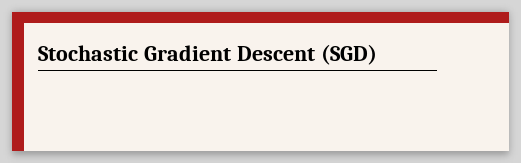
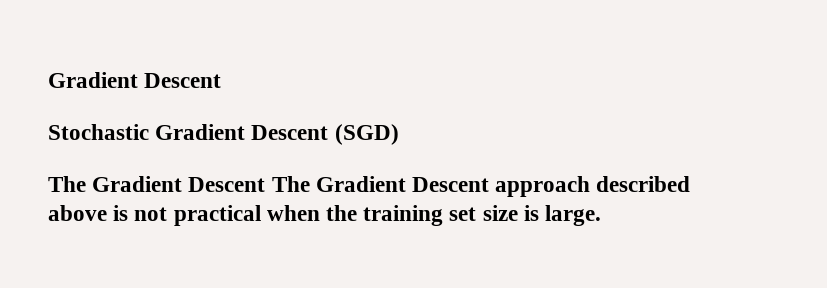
(38, 53) none -> [48,72,222,88] Gradient Descent //
(377, 54) none -> [48,176,691,197] [48,205,602,226] // The Gradient Descent The Gradient Descent approach described above is not practical when the training set size is large.

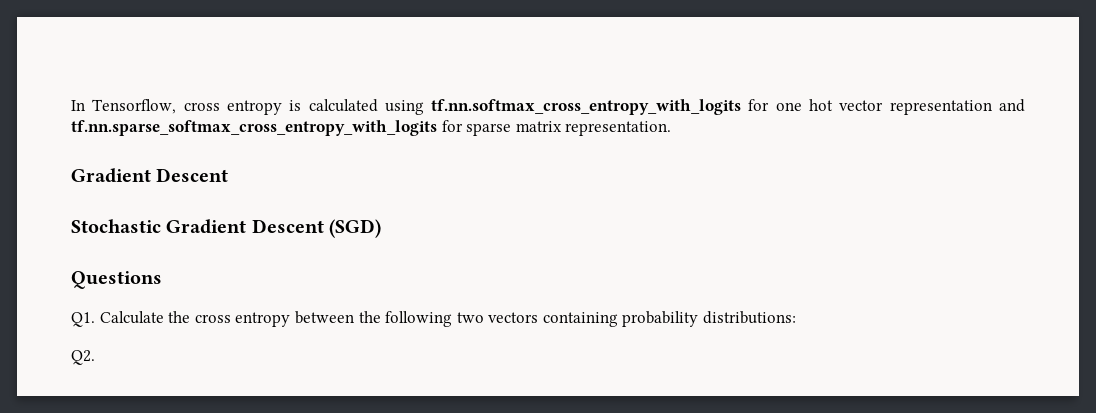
(48, 80) none -> [71,99,1025,115] [71,120,672,136] In Tensorflow, cross entropy is calculated using tf.nn.softmax_cross_entropy_with_logits for one hot vector representation and tf.nn.sparse_softmax_cross_entropy_with_logits for sparse matrix representation. //
[48,176,691,197] [48,205,602,226] The Gradient Descent The Gradient Descent approach described above is not practical when the training set size is large. -> [71,271,162,289] [71,311,797,327] [71,350,95,365] Questions // Q1. Calculate the cross entropy between the following two vectors containing probability distributions: // Q2.

